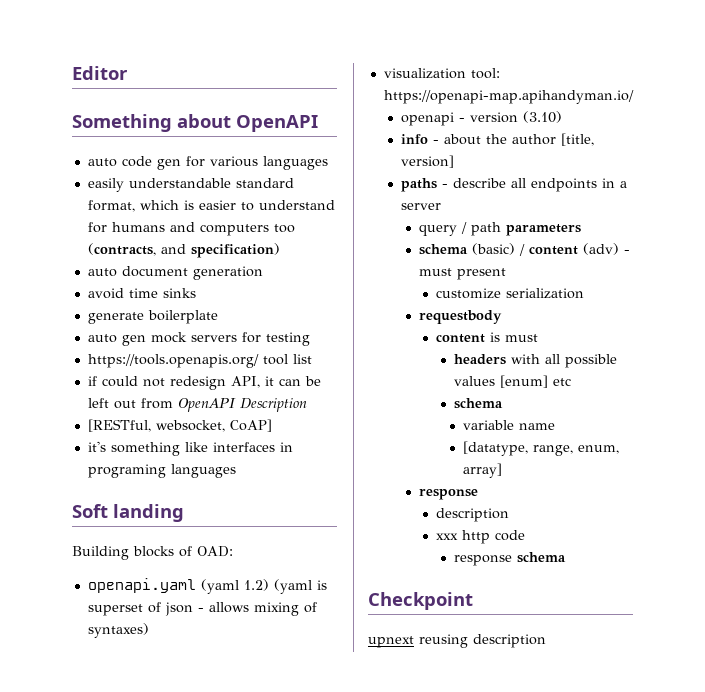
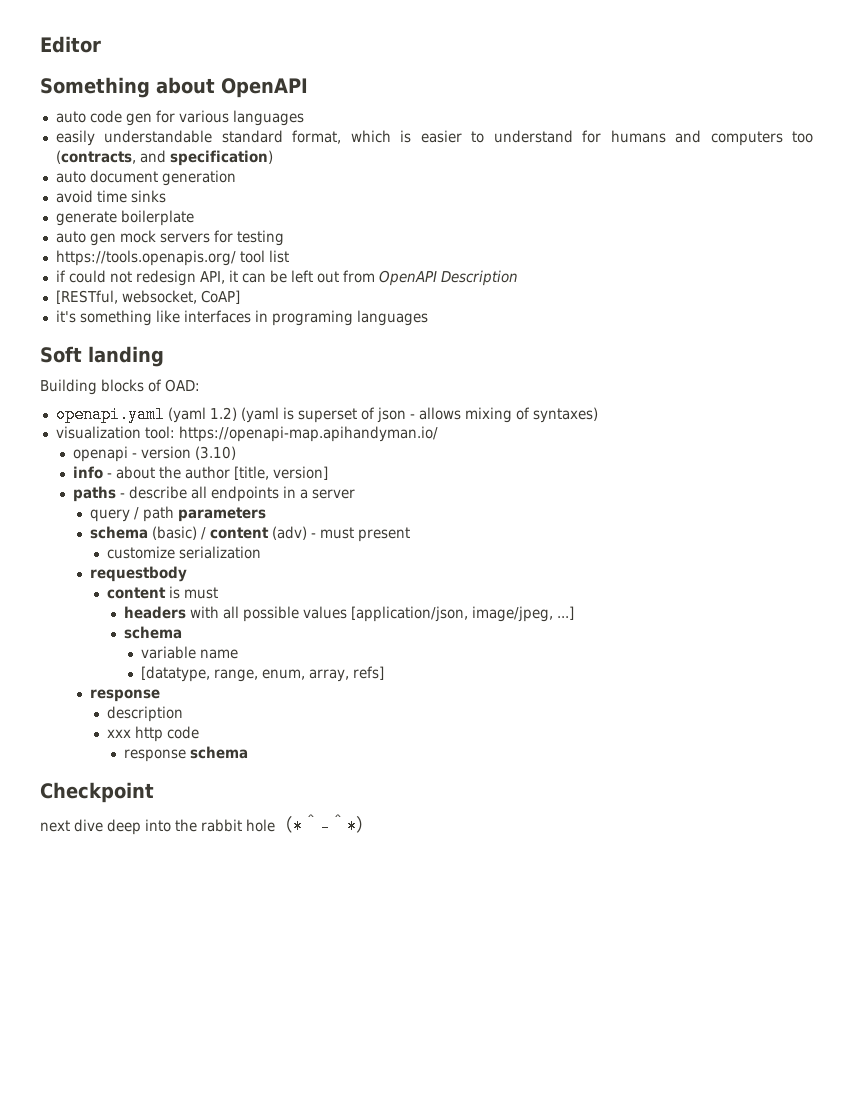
[499,375,571,388] [enum] etc -> [351,606,575,622] [application/json, image/jpeg, ...]
[463,463,503,478] array] -> [309,666,385,682] array, refs]
[368,634,546,648] upnext reusing description -> [40,814,374,835] next dive deep into the rabbit hole（*＾-＾*）

